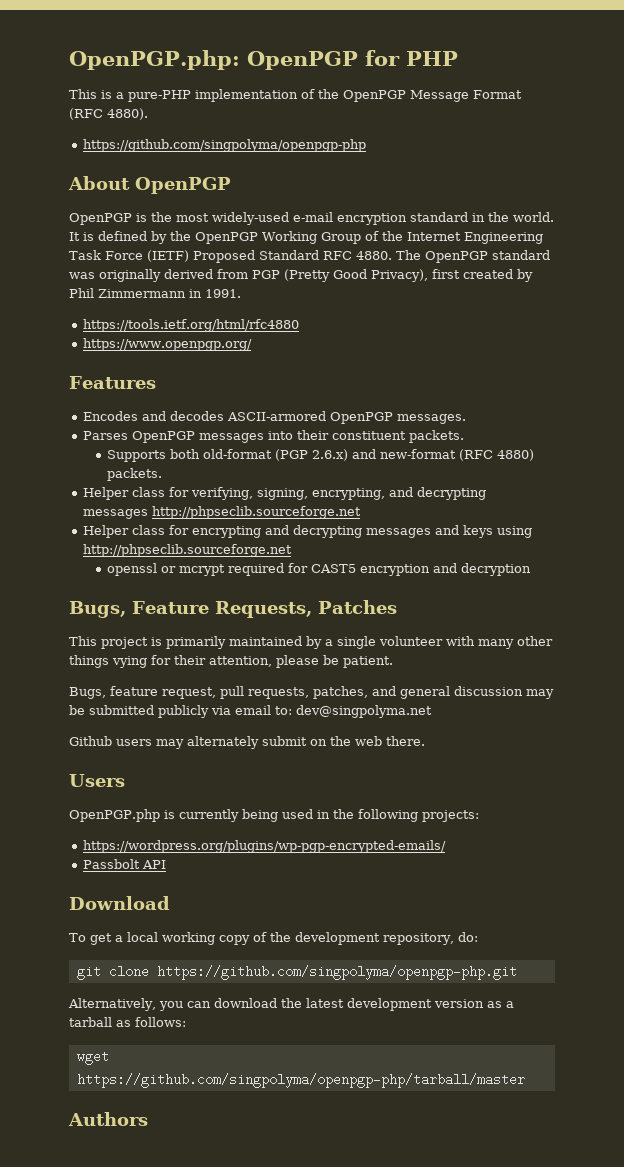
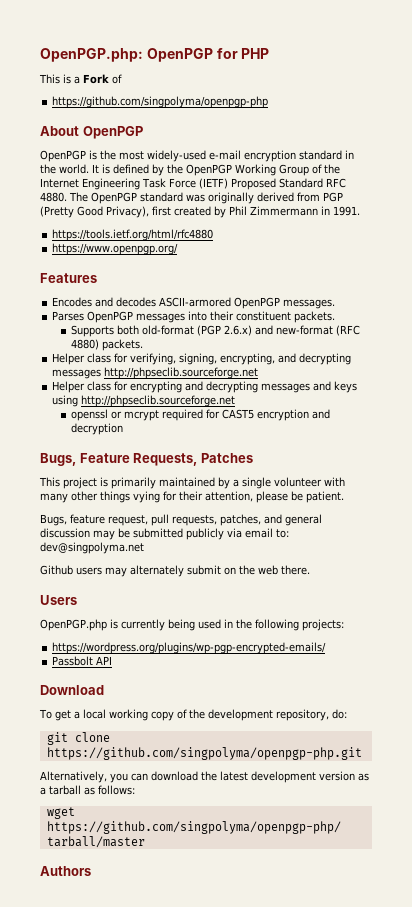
[128,89,522,102] [69,108,148,120] pure-PHP implementation of the OpenPGP Message Format (RFC 4880). -> [83,74,122,84] Fork of

